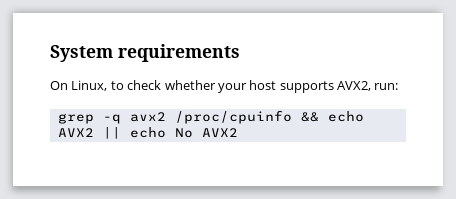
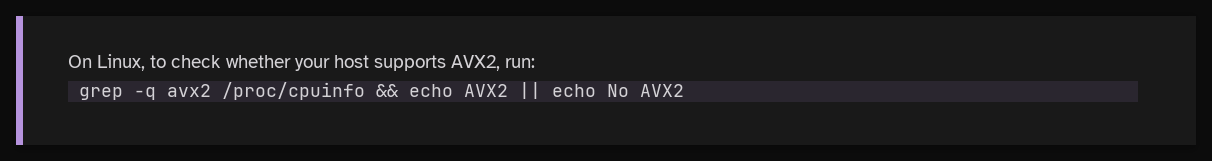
[50,44,240,62] System requirements // -> (68, 61) none

